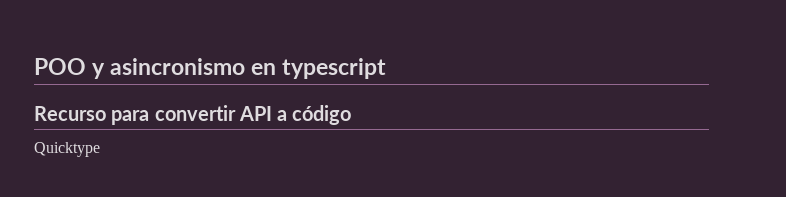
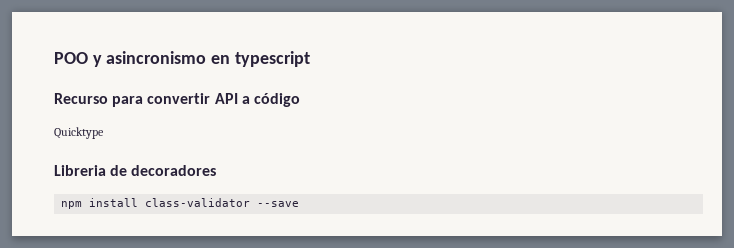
(100, 149) none -> [54,165,217,176] [61,198,300,209] // Libreria de decoradores // npm install class-validator --save

